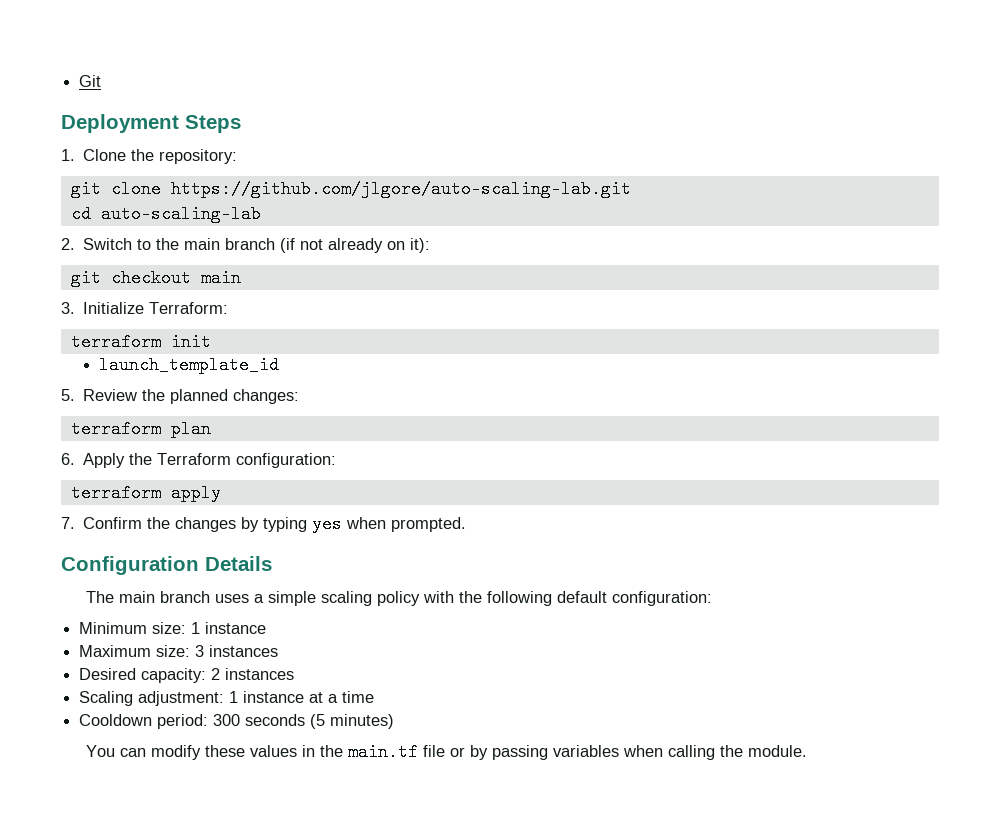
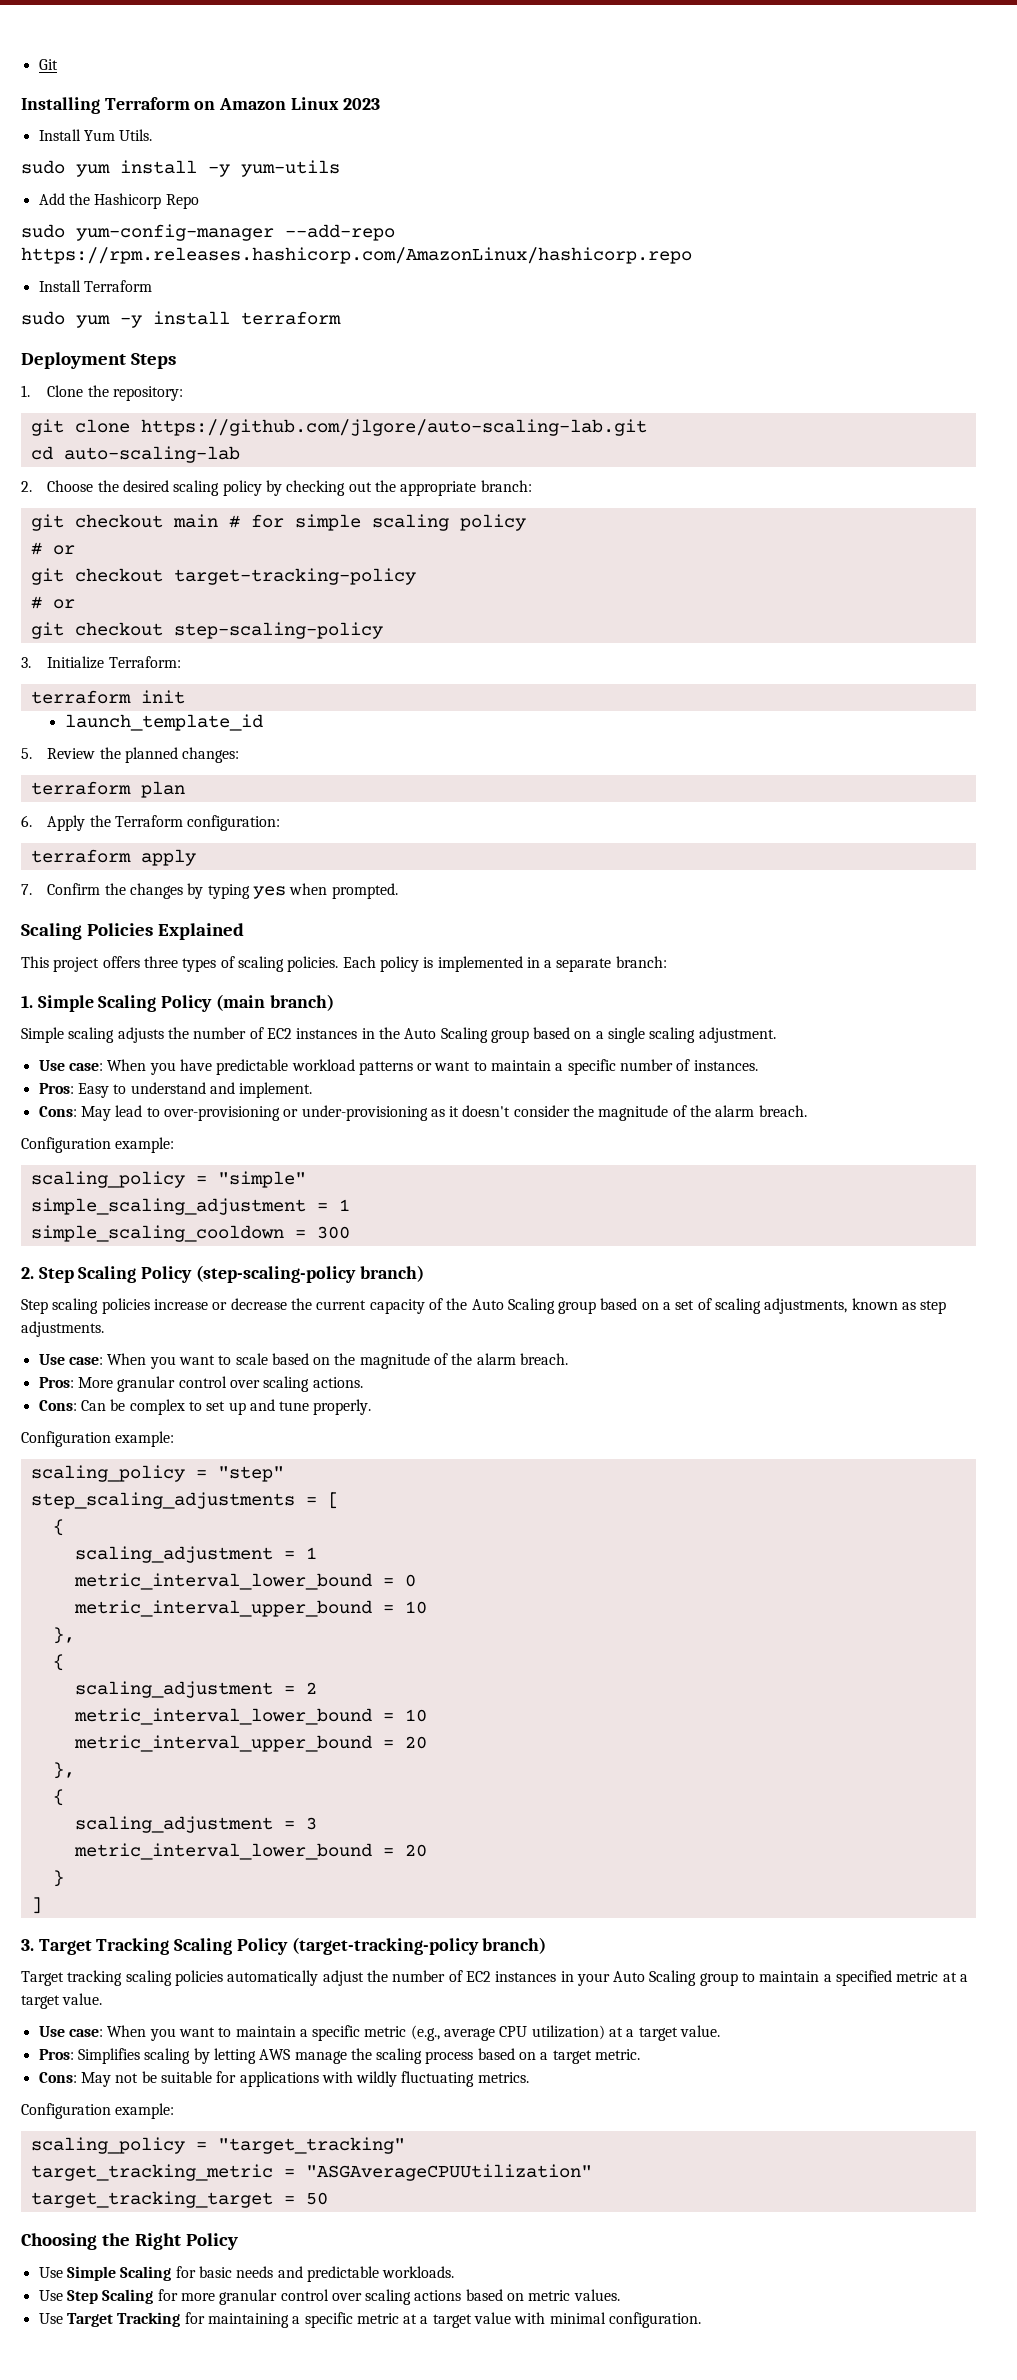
(102, 81) none -> [21,97,380,114] [38,129,153,141] [21,160,340,177] [38,193,199,209] [21,224,395,241] [21,247,692,264] [38,280,152,292] [21,311,341,328] // Installing Terraform on Amazon Linux 2023 // Install Yum Utils. // sudo yum install -y yum-utils // Add the Hashicorp Repo // sudo yum-config-manager --add-repo https://rpm.releases.hashicorp.com/AmazonLinux/hashicorp.repo // Install Terraform // sudo yum -y install terraform
[83,238,431,253] [70,269,241,287] Switch to the main branch (if not already on it): // git checkout main -> [47,480,532,496] [30,514,526,531] [30,542,75,555] [30,568,416,585] [30,596,75,609] [30,622,383,639] Choose the desired scaling policy by checking out the appropriate branch: // git checkout main # for simple scaling policy // # or // git checkout target-tracking-policy // # or // git checkout step-scaling-policy
[61,556,272,575] [85,591,712,606] [79,622,267,634] [79,645,279,657] [79,668,295,683] [79,691,375,706] [79,714,395,729] [85,743,807,761] Configuration Details // The main branch uses a simple scaling policy with the following default configuration: // Minimum size: 1 instance // Maximum size: 3 instances // Desired capacity: 2 instances // Scaling adjustment: 1 instance at a time // Cooldown period: 300 seconds (5 minutes) // You can modify these values in the main.tf file or by passing variables when calling the module. -> [21,923,244,940] [21,956,667,972] [21,994,334,1012] [21,1027,776,1043] [38,1059,758,1075] [38,1082,313,1098] [38,1105,807,1121] [21,1137,175,1153] [30,1171,306,1188] [30,1198,350,1215] [30,1225,350,1242] [21,1265,424,1283] [21,1298,947,1314] [21,1321,104,1337] [38,1353,569,1369] [38,1376,363,1392] [38,1399,372,1415] [21,1431,175,1447] [30,1465,284,1482] [30,1492,339,1509] [52,1519,64,1536] [74,1546,317,1563] [73,1573,416,1590] [73,1600,427,1617] [52,1627,75,1644] [52,1654,64,1671] [74,1681,317,1698] [73,1708,427,1725] [73,1735,427,1752] [52,1762,75,1779] [52,1789,64,1806] [74,1816,317,1833] [73,1843,427,1860] [52,1870,64,1887] [30,1897,42,1914] [21,1937,547,1955] [21,1970,969,1986] [21,1993,103,2009] [38,2025,721,2041] [38,2048,641,2064] [38,2071,529,2087] [21,2103,175,2119] [30,2137,405,2154] [30,2164,592,2181] [30,2191,328,2208] [21,2233,238,2250] [38,2266,455,2282] [38,2289,620,2305] [38,2312,702,2328] Scaling Policies Explained // This project offers three types of scaling policies. Each policy is implemented in a separate branch: // 1. Simple Scaling Policy (main branch) // Simple scaling adjusts the number of EC2 instances in the Auto Scaling group based on a single scaling adjustment. // Use case: When you have predictable workload patterns or want to maintain a specific number of instances. // Pros: Easy to understand and implement. // Cons: May lead to over-provisioning or under-provisioning as it doesn't consider the magnitude of the alarm breach. // Configuration example: // scaling_policy = "simple" // simple_scaling_adjustment = 1 // simple_scaling_cooldown = 300 // 2. Step Scaling Policy (step-scaling-policy branch) // Step scaling policies increase or decrease the current capacity of the Auto Scaling group based on a set of scaling adjustments, known as step adjustments. // Use case: When you want to scale based on the magnitude of the alarm breach. // Pros: More granular control over scaling actions. // Cons: Can be complex to set up and tune properly. // Configuration example: // scaling_policy = "step" // step_scaling_adjustments = [ // { // scaling_adjustment = 1 // metric_interval_lower_bound = 0 // metric_interval_upper_bound = 10 // }, // { // scaling_adjustment = 2 // metric_interval_lower_bound = 10 // metric_interval_upper_bound = 20 // }, // { // scaling_adjustment = 3 // metric_interval_lower_bound = 20 // } // ] // 3. Target Tracking Scaling Policy (target-tracking-policy branch) // Target tracking scaling policies automatically adjust the number of EC2 instances in your Auto Scaling group to maintain a specified metric at a target value. // Use case: When you want to maintain a specific metric (e.g., average CPU utilization) at a target value. // Pros: Simplifies scaling by letting AWS manage the scaling process based on a target metric. // Cons: May not be suitable for applications with wildly fluctuating metrics. // Configuration example: // scaling_policy = "target_tracking" // target_tracking_metric = "ASGAverageCPUUtilization" // target_tracking_target = 50 // Choosing the Right Policy // Use Simple Scaling for basic needs and predictable workloads. // Use Step Scaling for more granular control over scaling actions based on metric values. // Use Target Tracking for maintaining a specific metric at a target value with minimal configuration.

